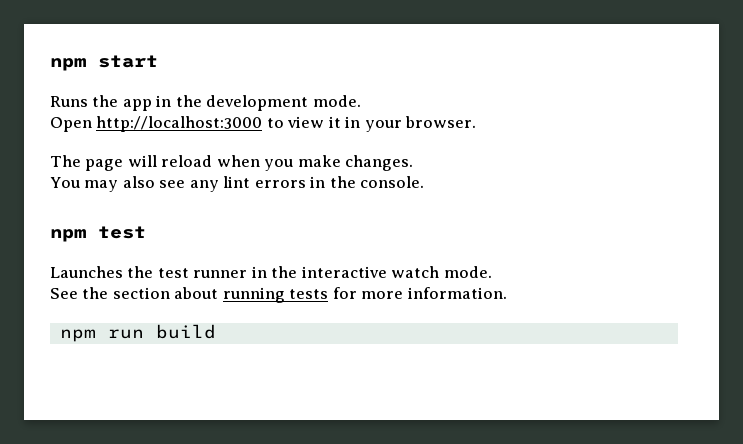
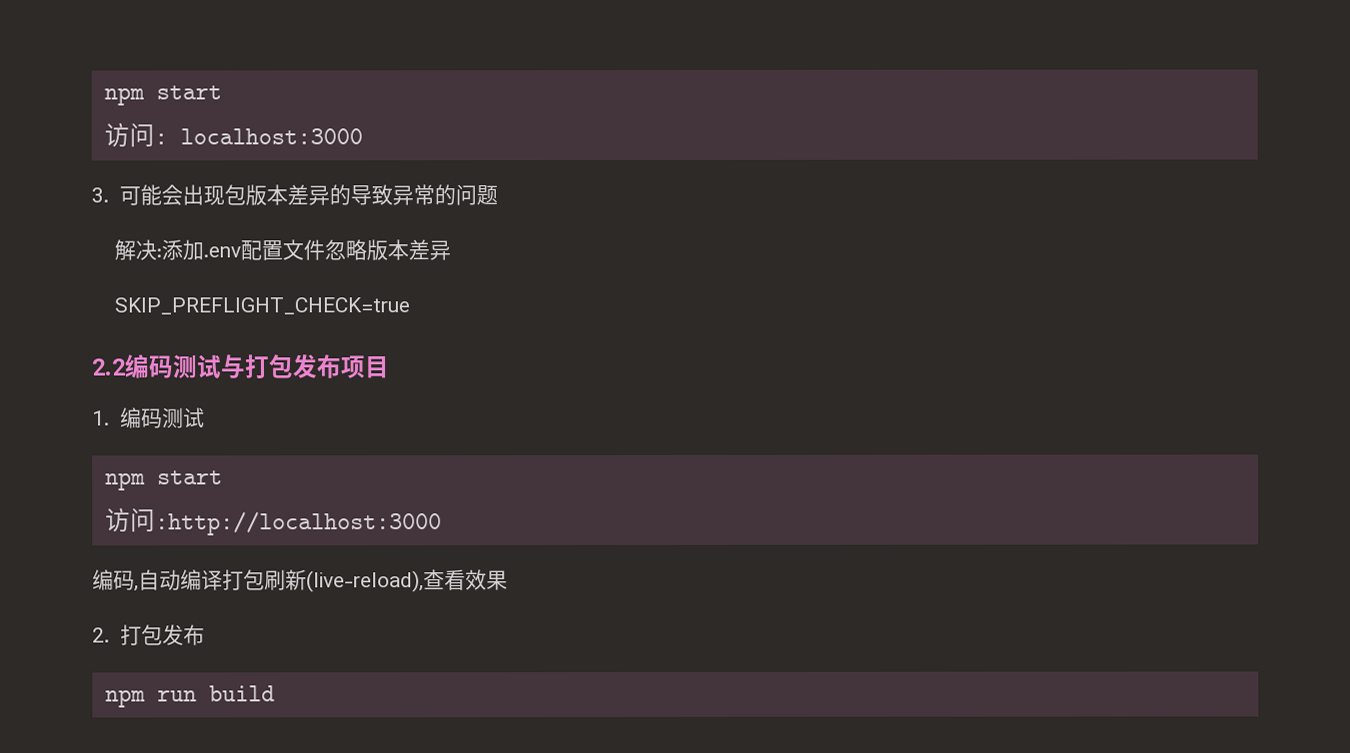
[50,55,158,71] [50,95,361,111] [50,116,477,132] [50,155,414,171] [50,176,425,192] [50,226,146,242] [50,266,492,278] [50,287,507,303] npm start // Runs the app in the development mode. // Open http://localhost:3000 to view it in your browser. // The page will reload when you make changes. // You may also see any lint errors in the console. // npm test // Launches the test runner in the interactive watch mode. // See the section about running tests for more information. -> [103,85,222,106] [103,122,363,148] [91,184,498,206] [114,239,452,261] [114,297,411,315] [91,354,390,379] [92,407,205,429] [104,470,223,491] [104,507,442,536] [92,569,508,593] [92,624,205,646] npm start // 访问: localhost:3000 // 3.可能会出现包版本差异的导致异常的问题 // 解决:添加.env配置文件忽略版本差异 // SKIP_PREFLIGHT_CHECK=true // 2.2编码测试与打包发布项目 // 1.编码测试 // npm start // 访问:http://localhost:3000 // 编码,自动编译打包刷新(live-reload),查看效果 // 2.打包发布

